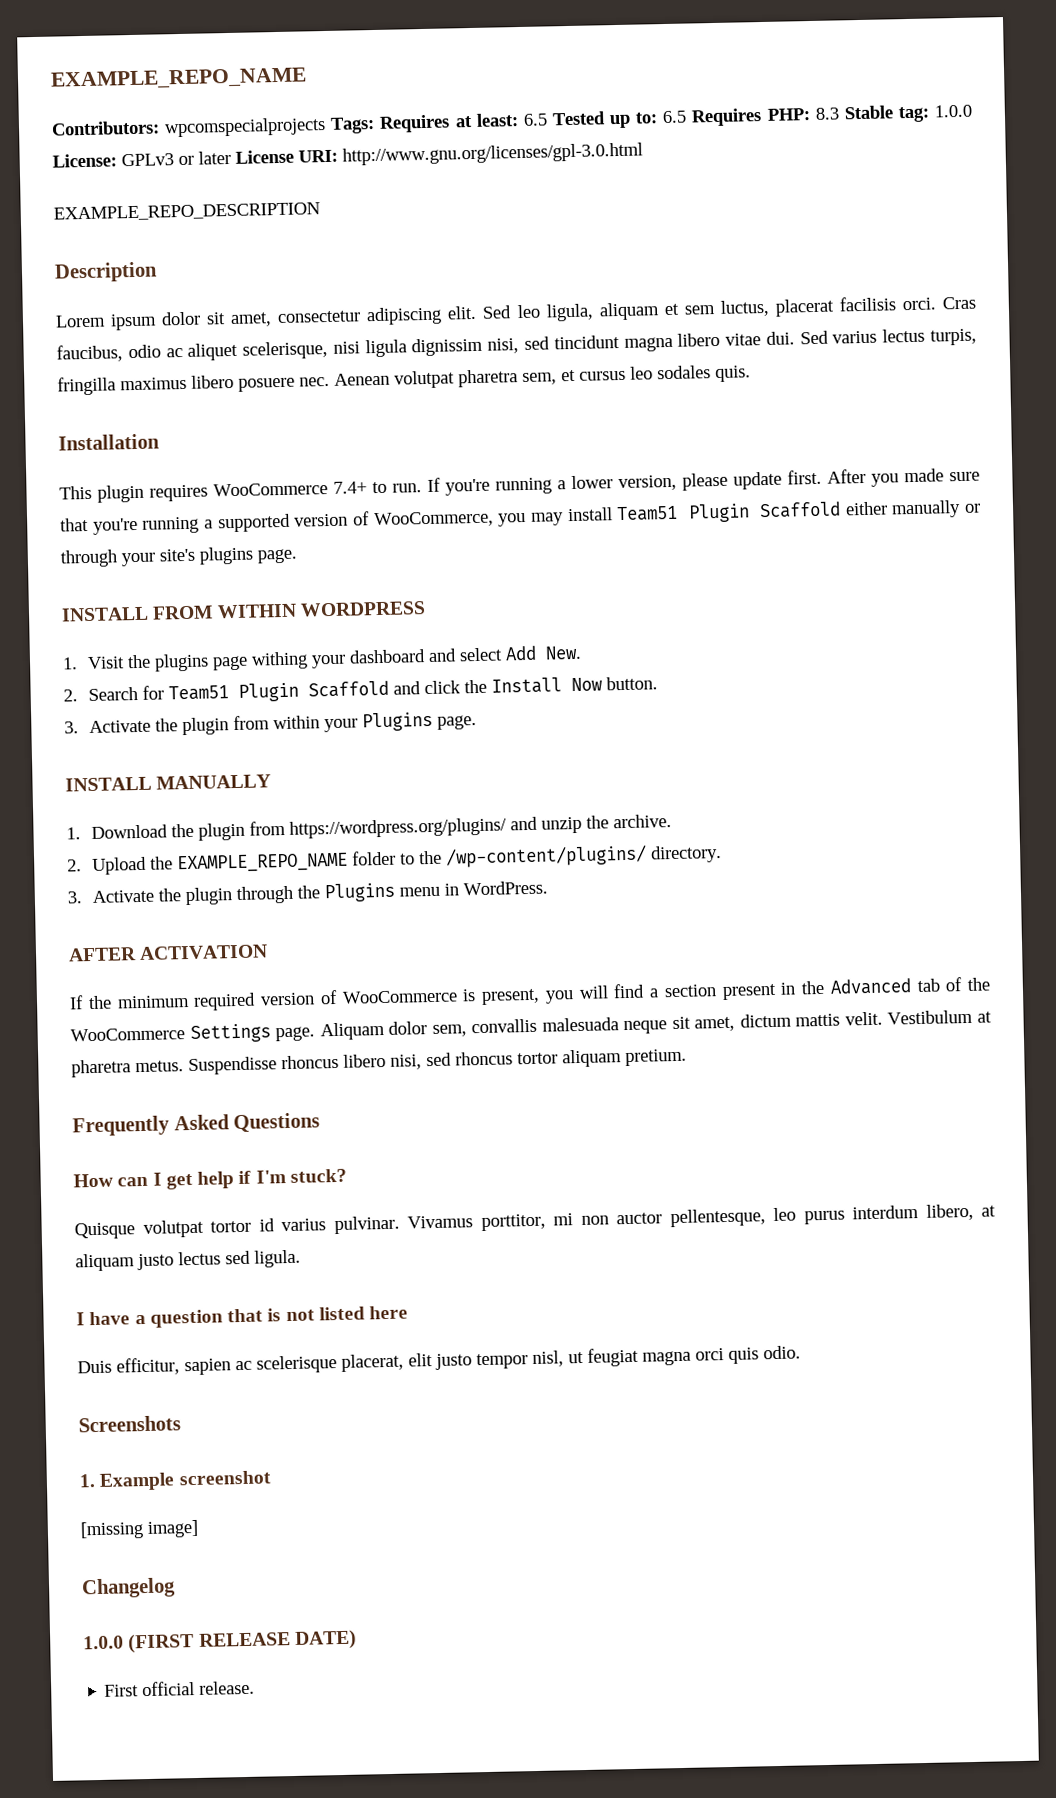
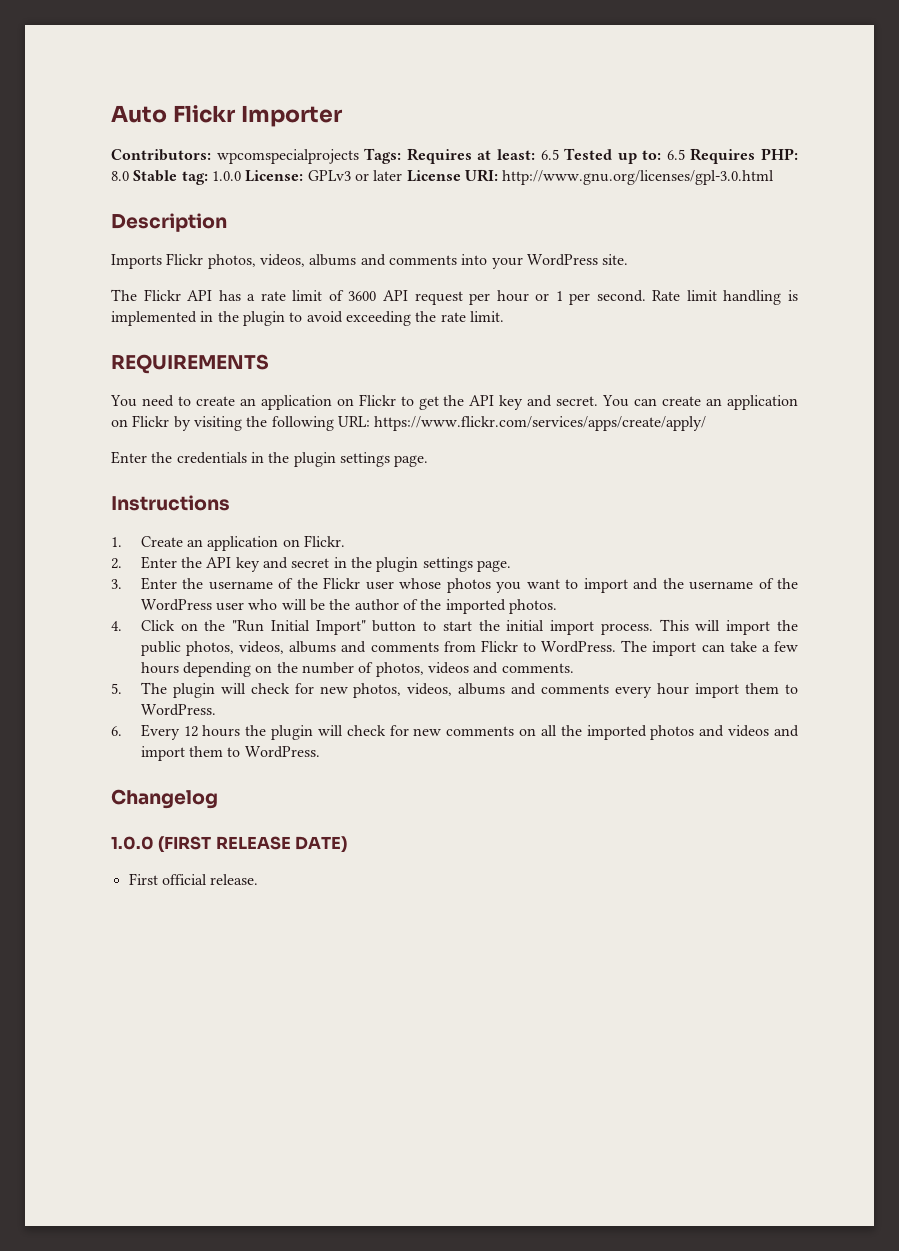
[50,67,307,91] EXAMPLE_REPO_NAME -> [111,105,343,127] Auto Flickr Importer
[814,107,840,120] 8.3 -> [111,171,129,181] 8.0
[53,202,320,222] // EXAMPLE_REPO_DESCRIPTION -> (775, 177) none
[55,296,976,331] [56,328,978,363] [57,365,751,396] [58,433,160,451] [59,468,980,503] [60,500,981,535] [60,546,298,568] [61,601,426,622] [62,645,583,672] [63,676,659,702] [64,711,478,736] [65,774,272,792] [66,814,673,841] [67,844,723,875] [67,880,549,906] [68,944,269,962] [69,977,990,1011] [70,1009,992,1043] [71,1048,687,1078] [72,1112,321,1137] [73,1168,347,1190] [74,1203,996,1240] [75,1249,301,1272] [76,1305,409,1328] [77,1345,801,1376] [78,1415,181,1433] [79,1470,271,1491] [80,1519,199,1540] Lorem ipsum dolor sit amet, consectetur adipiscing elit. Sed leo ligula, aliquam et sem luctus, placerat facilisis orci. Cras faucibus, odio ac aliquet scelerisque, nisi ligula dignissim nisi, sed tincidunt magna libero vitae dui. Sed varius lectus turpis, fringilla maximus libero posuere nec. Aenean volutpat pharetra sem, et cursus leo sodales quis. // Installation // This plugin requires WooCommerce 7.4+ to run. If you're running a lower version, please update first. After you made sure that you're running a supported version of WooCommerce, you may install Team51 Plugin Scaffold either manually or through your site's plugins page. // INSTALL FROM WITHIN WORDPRESS // 1. Visit the plugins page withing your dashboard and select Add New. // 2. Search for Team51 Plugin Scaffold and click the Install Now button. // 3. Activate the plugin from within your Plugins page. // INSTALL MANUALLY // 1. Download the plugin from https://wordpress.org/plugins/ and unzip the archive. // 2. Upload the EXAMPLE_REPO_NAME folder to the /wp-content/plugins/ directory. // 3. Activate the plugin through the Plugins menu in WordPress. // AFTER ACTIVATION // If the minimum required version of WooCommerce is present, you will find a section present in the Advanced tab of the WooCommerce Settings page. Aliquam dolor sem, convallis malesuada neque sit amet, dictum mattis velit. Vestibulum at pharetra metus. Suspendisse rhoncus libero nisi, sed rhoncus tortor aliquam pretium. // Frequently Asked Questions // How can I get help if I'm stuck? // Quisque volutpat tortor id varius pulvinar. Vivamus porttitor, mi non auctor pellentesque, leo purus interdum libero, at aliquam justo lectus sed ligula. // I have a question that is not listed here // Duis efficitur, sapien ac scelerisque placerat, elit justo tempor nisl, ut feugiat magna orci quis odio. // Screenshots // 1. Example screenshot // [missing image] -> [111,253,629,269] [111,289,798,305] [111,311,504,326] [111,354,269,374] [110,394,798,410] [111,415,707,431] [111,451,429,467] [111,495,230,511] [111,535,346,551] [111,556,511,572] [111,577,798,593] [140,599,557,614] [111,619,798,635] [140,640,798,656] [140,662,574,677] [111,682,799,698] [140,704,216,716] [111,724,800,740] [140,746,320,761] Imports Flickr photos, videos, albums and comments into your WordPress site. // The Flickr API has a rate limit of 3600 API request per hour or 1 per second. Rate limit handling is implemented in the plugin to avoid exceeding the rate limit. // REQUIREMENTS // You need to create an application on Flickr to get the API key and secret. You can create an application on Flickr by visiting the following URL: https://www.flickr.com/services/apps/create/apply/ // Enter the credentials in the plugin settings page. // Instructions // 1. Create an application on Flickr. // 2. Enter the API key and secret in the plugin settings page. // 3. Enter the username of the Flickr user whose photos you want to import and the username of the WordPress user who will be the author of the imported photos. // 4. Click on the "Run Initial Import" button to start the initial import process. This will import the public photos, videos, albums and comments from Flickr to WordPress. The import can take a few hours depending on the number of photos, videos and comments. // 5. The plugin will check for new photos, videos, albums and comments every hour import them to WordPress. // 6. Every 12 hours the plugin will check for new comments on all the imported photos and videos and import them to WordPress.

